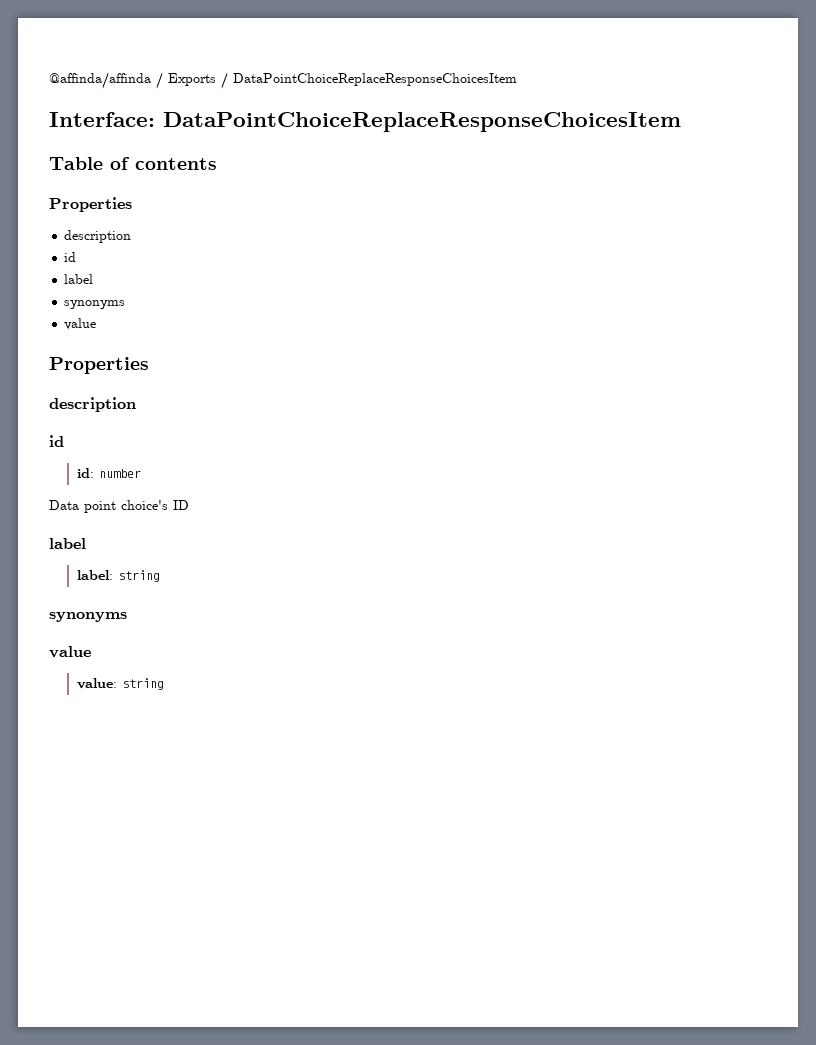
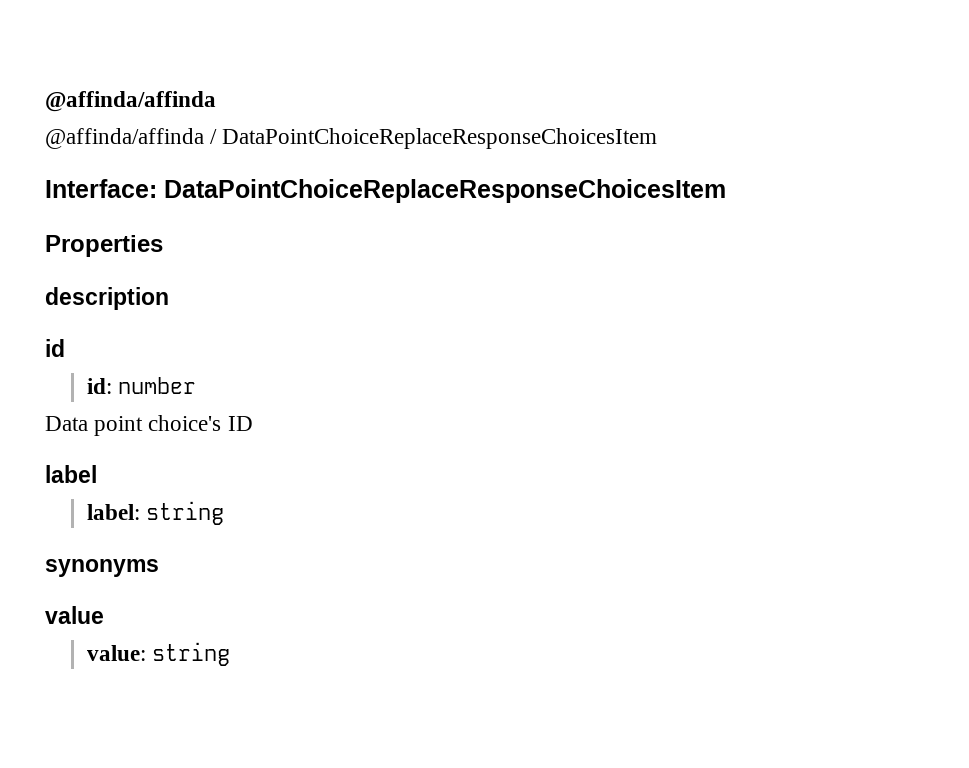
[49,72,216,89] @affinda/affinda / Exports -> [45,91,216,112] [45,128,204,149] @affinda/affinda // @affinda/affinda
[49,157,217,170] [49,197,132,212] [64,230,132,243] [64,252,77,262] [64,274,94,284] [64,300,126,309] [64,318,97,330] // Table of contents // Properties // description // id // label // synonyms // value -> (726, 191) none

